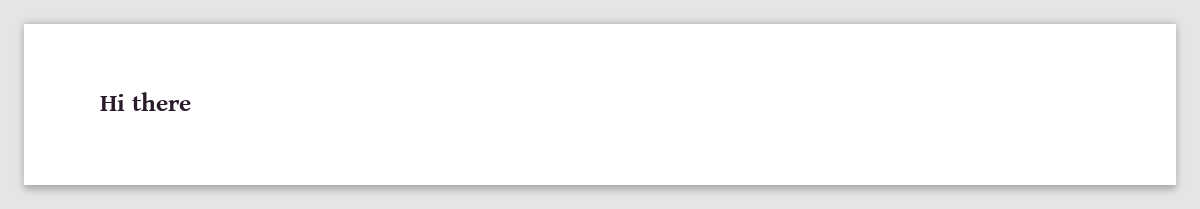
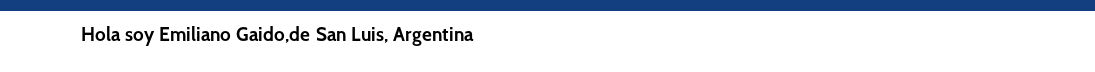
[100,92,191,111] Hi there -> [81,26,474,46] Hola soy Emiliano Gaido,de San Luis, Argentina

